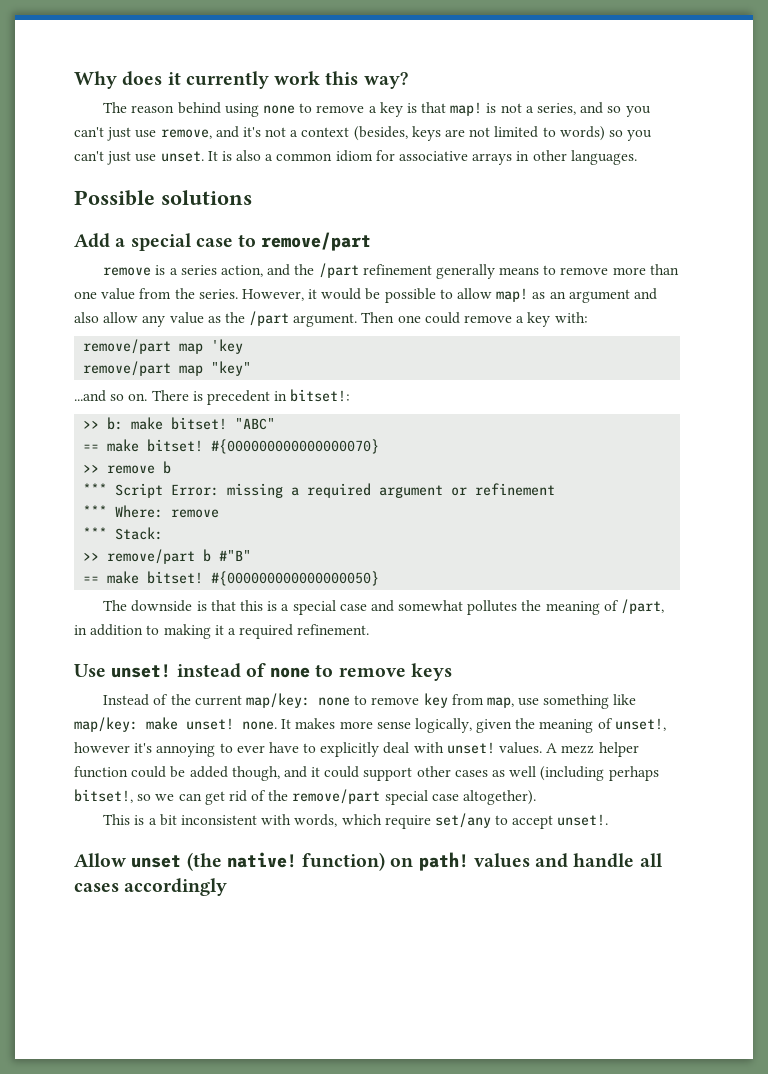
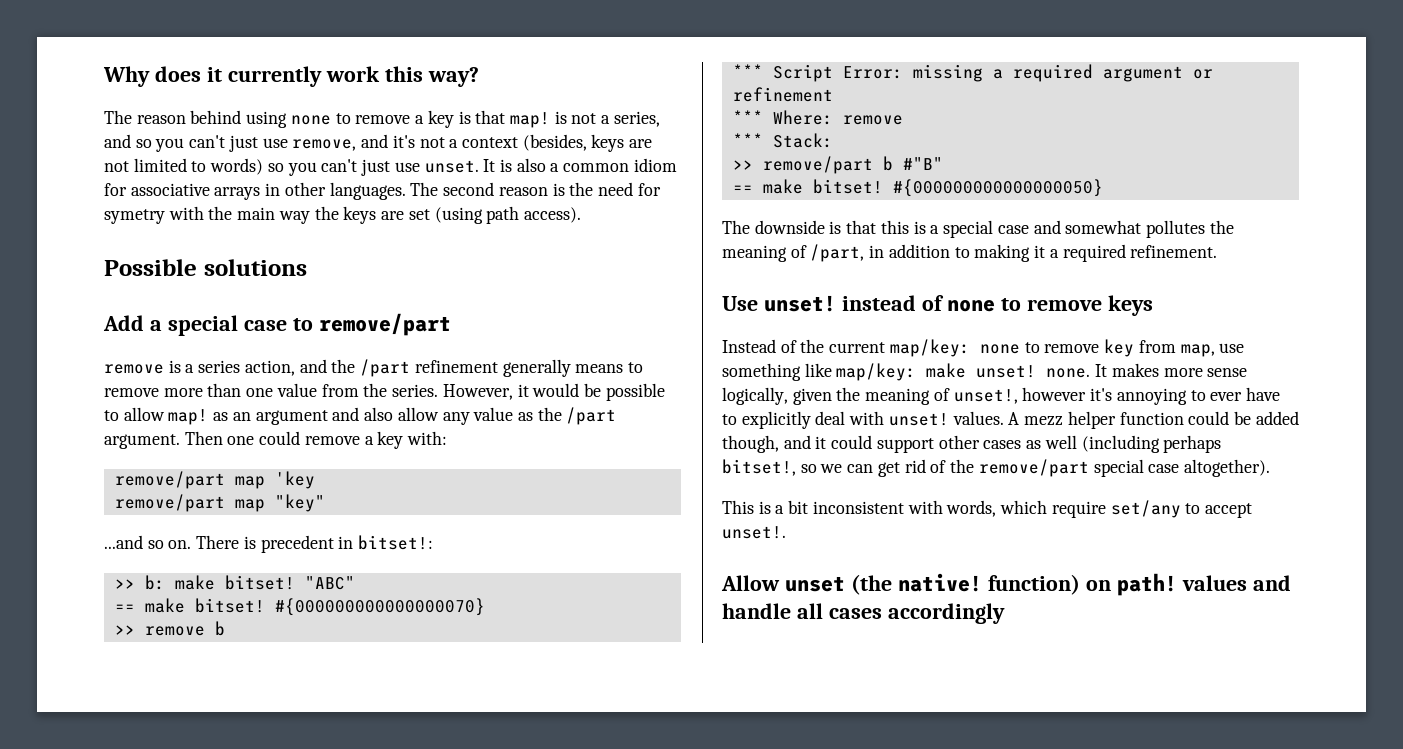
(637, 157) none -> [410,182,661,196] [104,206,581,224] The second reason is the need for symetry with the main way the keys are set (using path access).

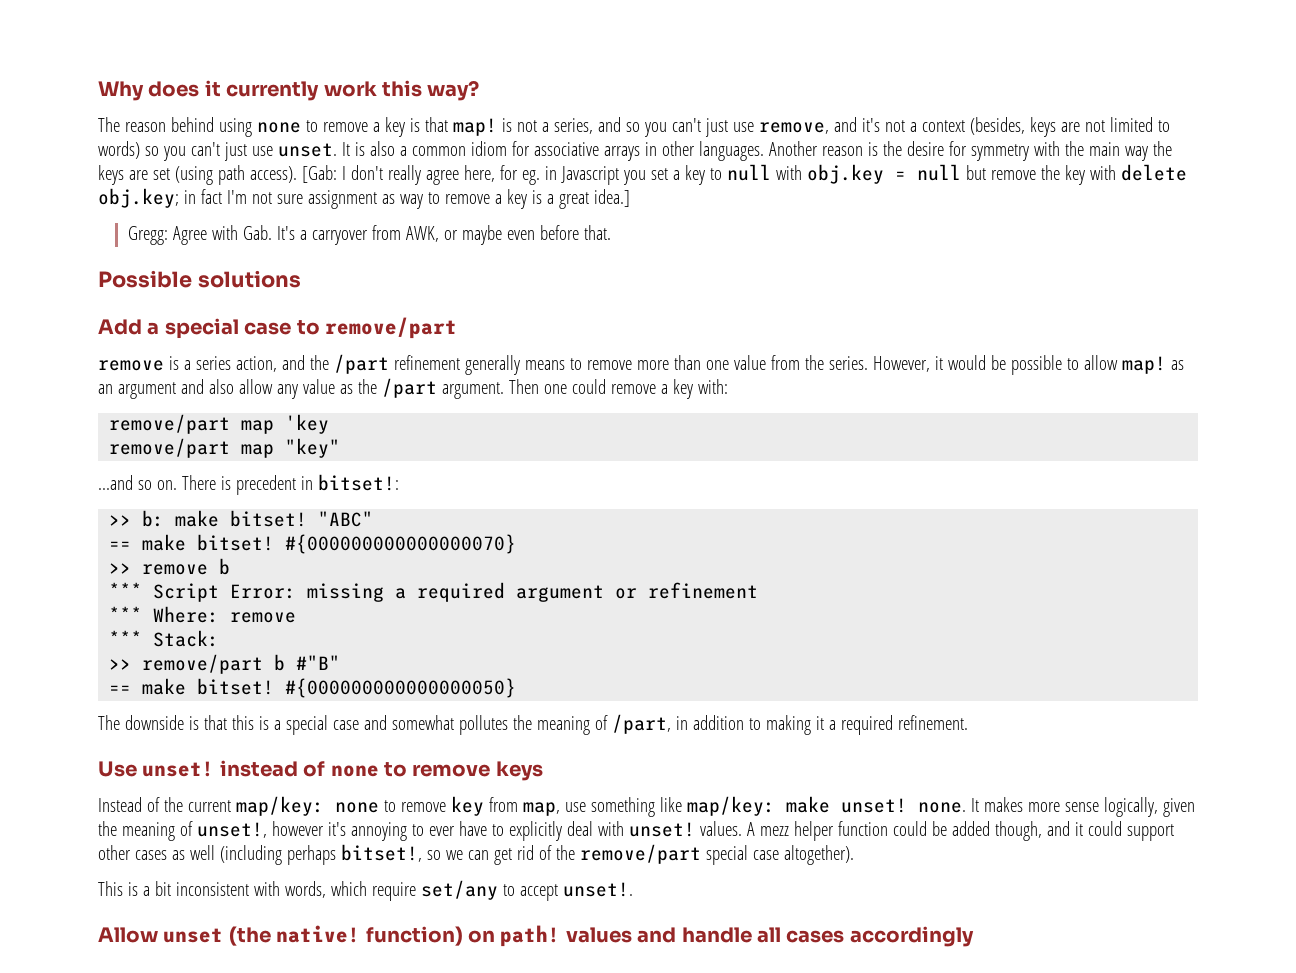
[410,182,495,196] The second -> [768,141,818,156] Another
[597,182,661,196] [104,209,165,224] need for symetry -> [906,141,1029,161] desire for symmetry
(581, 215) none -> [301,164,1187,185] [98,188,630,209] [127,225,611,245] [Gab: I don't really agree here, for eg. in Javascript you set a key to null with obj.key = null but remove the key with delete obj.key; in fact I'm not sure assignment as way to remove a key is a great idea.] // Gregg: Agree with Gab. It's a carryover from AWK, or maybe even before that.

